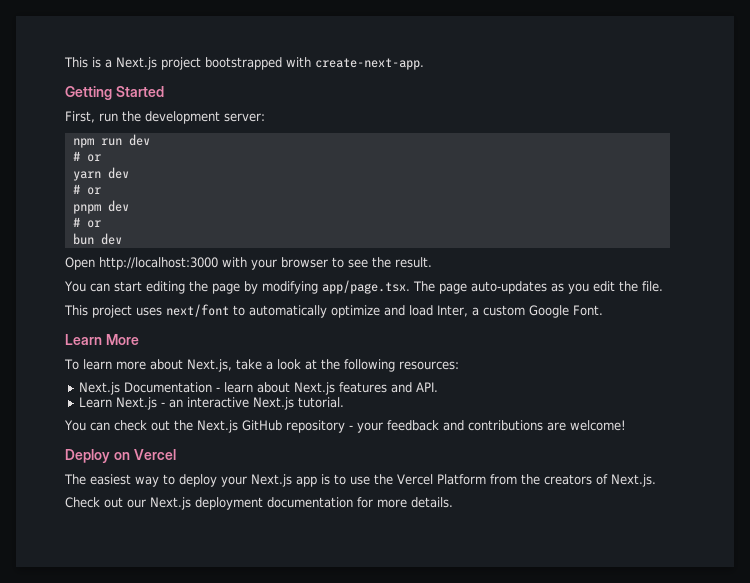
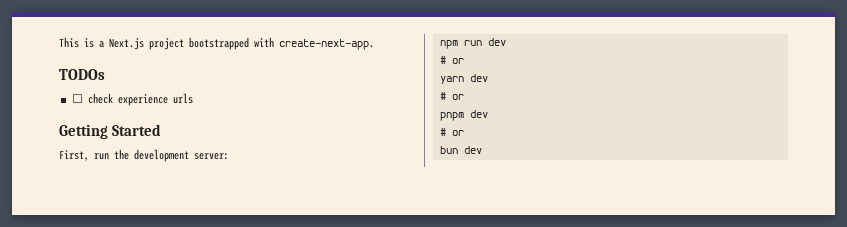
(424, 64) none -> [59,69,105,80] [71,93,193,106] // TODOs // ☐ check experience urls
[65,257,432,270] [64,280,663,294] [64,304,603,318] [65,334,139,345] [64,359,459,372] [78,382,438,395] [78,397,344,410] [64,420,626,433] [65,449,176,463] [64,474,656,487] [65,497,453,510] // Open http://localhost:3000 with your browser to see the result. // You can start editing the page by modifying app/page.tsx. The page auto-updates as you edit the file. // This project uses next/font to automatically optimize and load Inter, a custom Google Font. // Learn More // To learn more about Next.js, take a look at the following resources: // Next.js Documentation - learn about Next.js features and API. // Learn Next.js - an interactive Next.js tutorial. // You can check out the Next.js GitHub repository - your feedback and contributions are welcome! // Deploy on Vercel // The easiest way to deploy your Next.js app is to use the Vercel Platform from the creators of Next.js. // Check out our Next.js deployment documentation for more details. -> (482, 150) none

